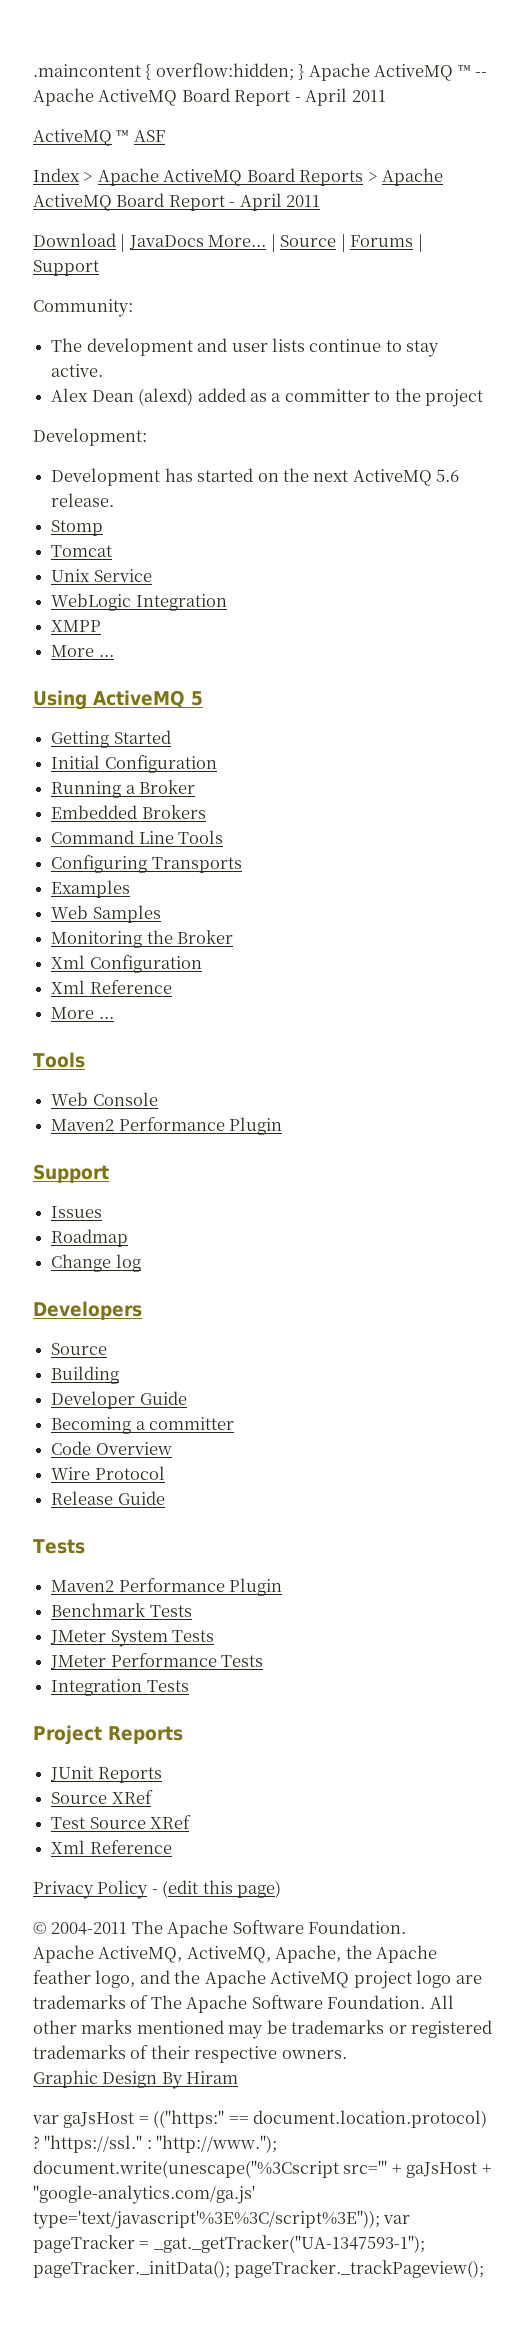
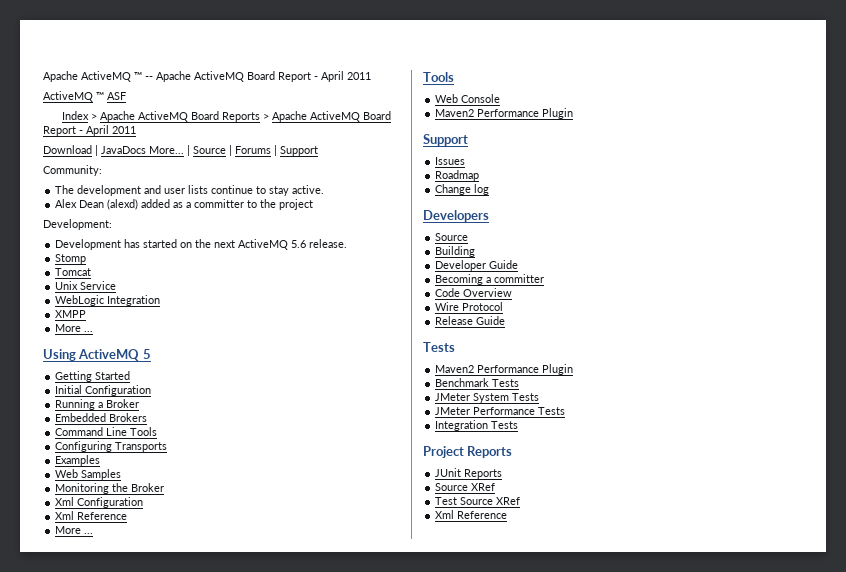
[33,63,305,81] .maincontent { overflow:hidden; } -> (43, 76) none
[33,1880,282,1899] [33,1920,407,1938] [33,1945,438,1963] [33,1970,482,1989] [33,1995,454,2013] [33,2020,493,2039] [33,2045,347,2063] [33,2070,239,2089] [32,2110,488,2128] [33,2135,278,2153] [33,2160,492,2178] [33,2185,255,2204] [33,2210,411,2229] [33,2235,425,2253] [33,2260,485,2278] // Privacy Policy - (edit this page) // © 2004-2011 The Apache Software Foundation. // Apache ActiveMQ, ActiveMQ, Apache, the Apache feather logo, and the Apache ActiveMQ project logo are trademarks of The Apache Software Foundation. All other marks mentioned may be trademarks or registered trademarks of their respective owners. // Graphic Design By Hiram // var gaJsHost = (("https:" == document.location.protocol) ? "https://ssl." : "http://www."); document.write(unescape("%3Cscript src='" + gaJsHost + "google-analytics.com/ga.js' type='text/javascript'%3E%3C/script%3E")); var pageTracker = _gat._getTracker("UA-1347593-1"); pageTracker._initData(); pageTracker._trackPageview(); -> (508, 515) none

